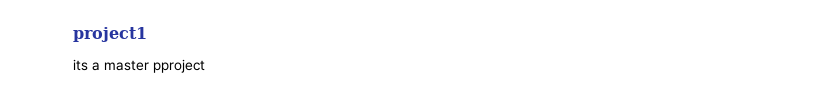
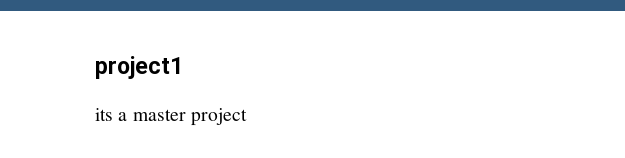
[153,59,205,73] pproject -> [190,108,247,126] project

